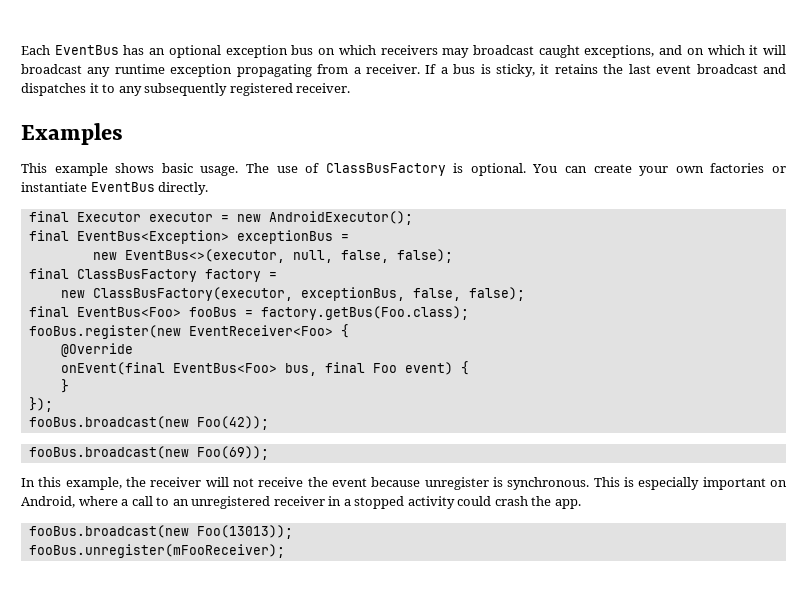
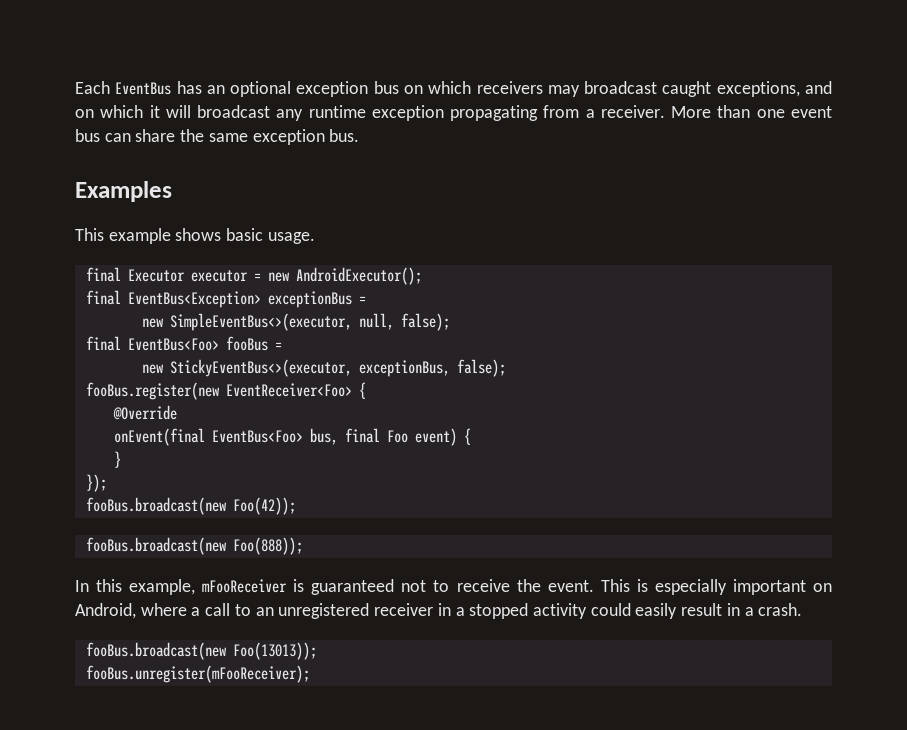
[425,64,787,77] [21,83,351,96] If a bus is sticky, it retains the last event broadcast and dispatches it to any subsequently registered receiver. -> [671,105,832,118] [75,129,360,145] More than one event bus can share the same exception bus.
[245,163,787,176] [21,182,209,195] The use of ClassBusFactory is optional. You can create your own factories or instantiate EventBus directly. -> (315, 238) none
[124,249,453,263] [28,268,277,282] [60,287,461,301] EventBus<>(executor, null, false, false); // final ClassBusFactory factory = // new ClassBusFactory(executor, exceptionBus, false, -> [169,313,394,331] SimpleEventBus<>(executor, null,
[260,306,469,320] factory.getBus(Foo.class); -> [141,359,506,377] // new StickyEventBus<>(executor, exceptionBus, false);
[196,446,269,460] Foo(69)); -> [232,537,303,555] Foo(888));
[125,477,590,490] the receiver will not receive the event because unregister is synchronous. -> [202,579,594,595] mFooReceiver is guaranteed not to receive the event.
[494,496,581,509] crash the app. -> [635,603,803,619] easily result in a crash.

